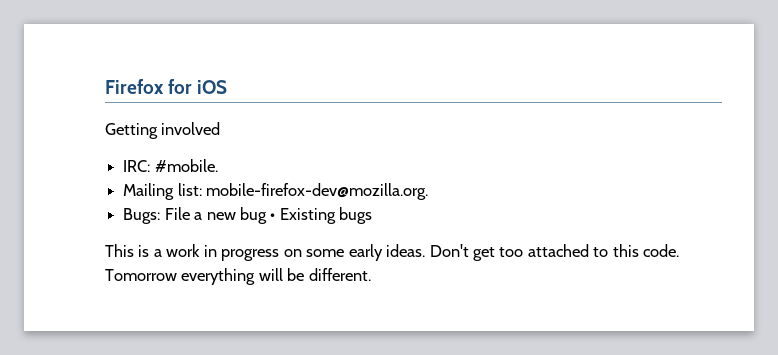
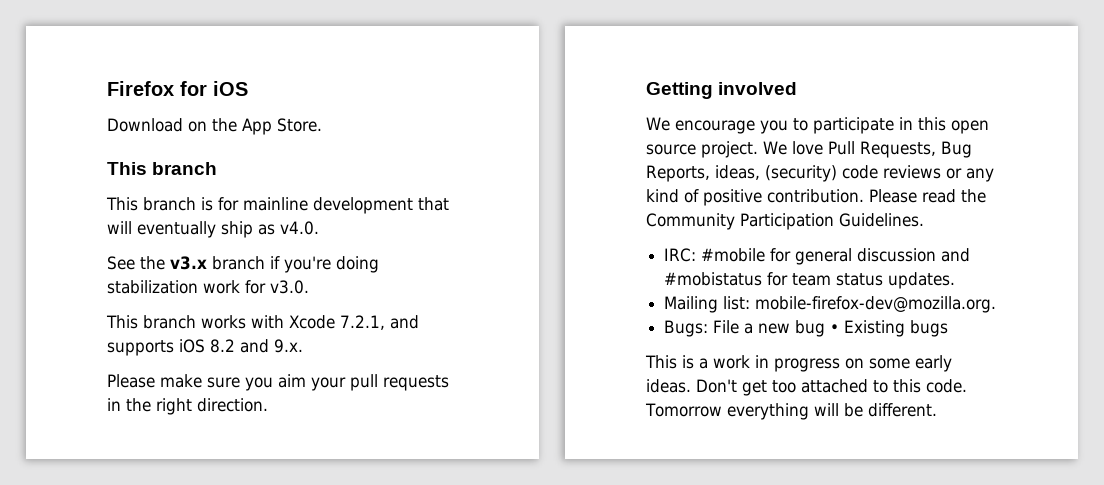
[105,122,221,139] [123,159,218,172] Getting involved // IRC: #mobile. -> [107,118,322,135] [107,162,218,175] [106,197,449,214] [107,221,319,238] [107,256,379,273] [107,280,309,294] [106,315,419,330] [107,339,303,356] [107,374,449,391] [107,398,268,415] [646,82,798,99] [646,117,989,134] [646,141,972,158] [646,165,994,182] [646,189,986,206] [646,213,924,230] [664,248,971,265] [664,272,956,289] Download on the App Store. // This branch // This branch is for mainline development that will eventually ship as v4.0. // See the v3.x branch if you're doing stabilization work for v3.0. // This branch works with Xcode 7.2.1, and supports iOS 8.2 and 9.x. // Please make sure you aim your pull requests in the right direction. // Getting involved // We encourage you to participate in this open source project. We love Pull Requests, Bug Reports, ideas, (security) code reviews or any kind of positive contribution. Please read the Community Participation Guidelines. // IRC: #mobile for general discussion and #mobistatus for team status updates.

